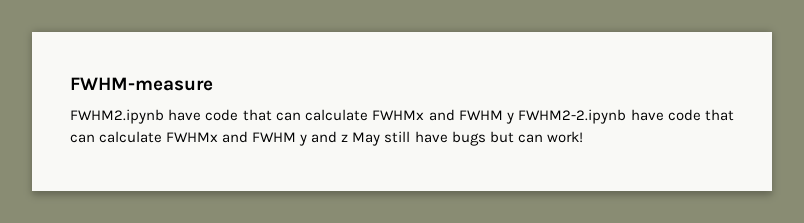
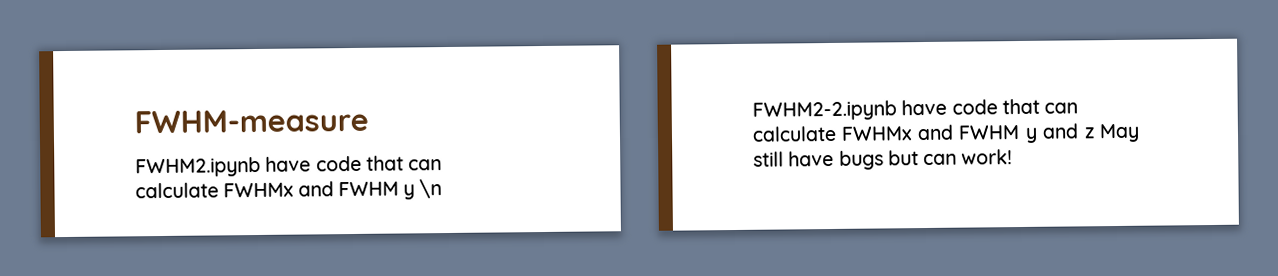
(515, 118) none -> [419,179,443,199] \n

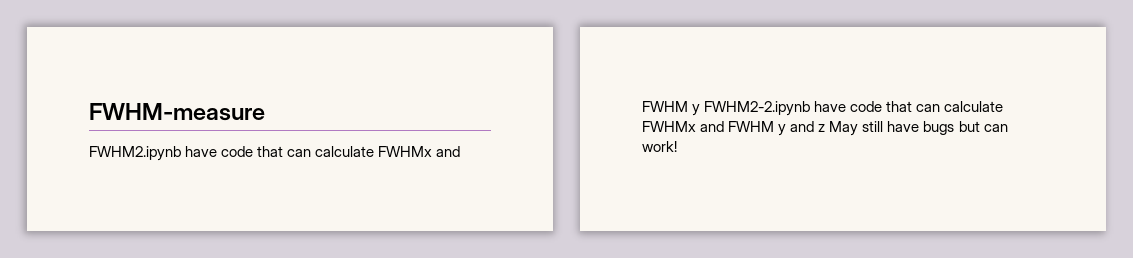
[419,179,443,199] \n -> (701, 110) none

